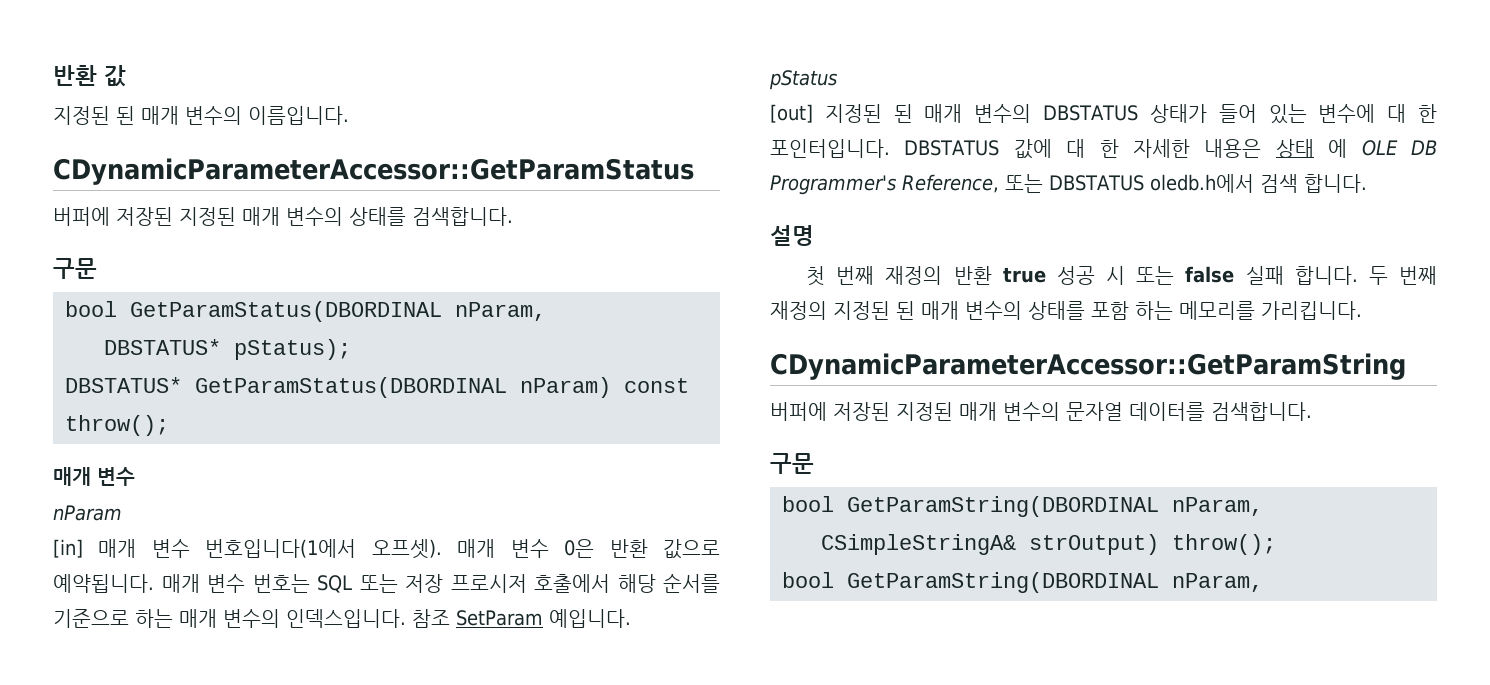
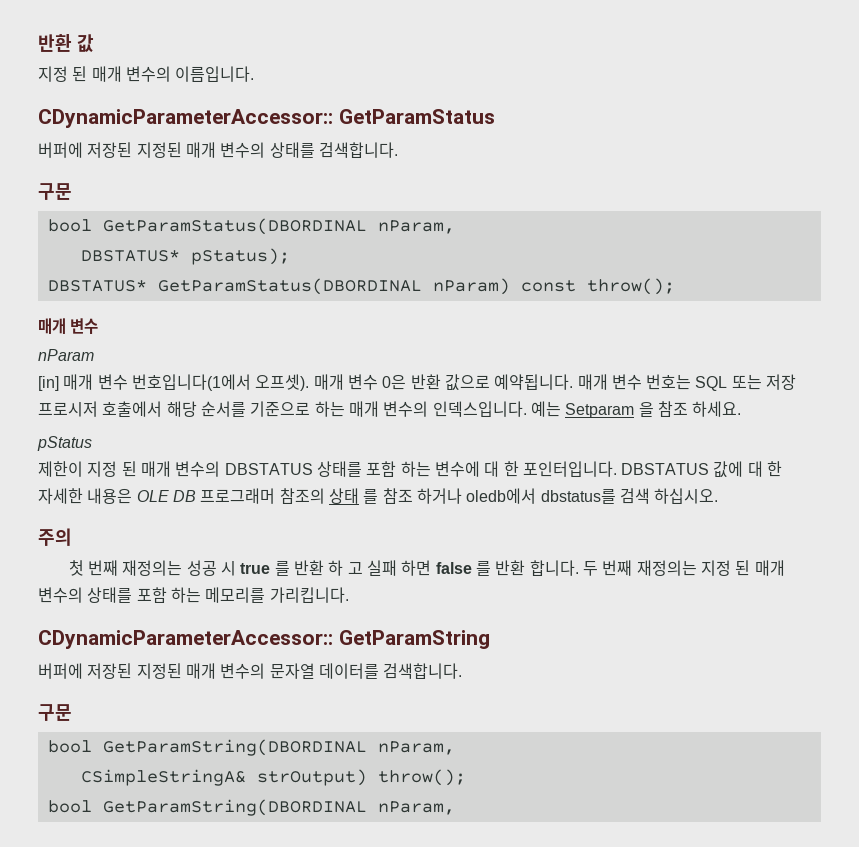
[53,106,110,125] 지정된 -> [38,66,68,82] 지정
[53,158,694,185] CDynamicParameterAccessor::GetParamStatus -> [38,109,495,128] CDynamicParameterAccessor:: GetParamStatus
[412,609,631,628] 참조 SetParam 예입니다. -> [530,401,742,418] 예는 Setparam 을 참조 하세요.
[770,104,882,123] [out] 지정된 -> [38,461,118,477] 제한이 지정
[1149,104,1307,124] 상태가 들어 있는 -> [316,461,431,477] 상태를 포함 하는
[1275,139,1437,158] [770,174,1367,195] [770,225,814,246] [806,266,1284,286] 상태 에 OLE DB Programmer's Reference, 또는 DBSTATUS oledb.h에서 검색 합니다. // 설명 // 첫 번째 재정의 반환 true 성공 시 또는 false 실패 -> [136,488,719,504] [38,528,72,546] [68,560,526,576] OLE DB 프로그래머 참조의 상태 를 참조 하거나 oledb에서 dbstatus를 검색 하십시오. // 주의 // 첫 번째 재정의는 성공 시 true 를 반환 하 고 실패 하면 false 를 반환
[770,301,890,320] 재정의 지정된 -> [636,560,731,576] 재정의는 지정
[770,353,1406,380] CDynamicParameterAccessor::GetParamString -> [38,630,490,649] CDynamicParameterAccessor:: GetParamString

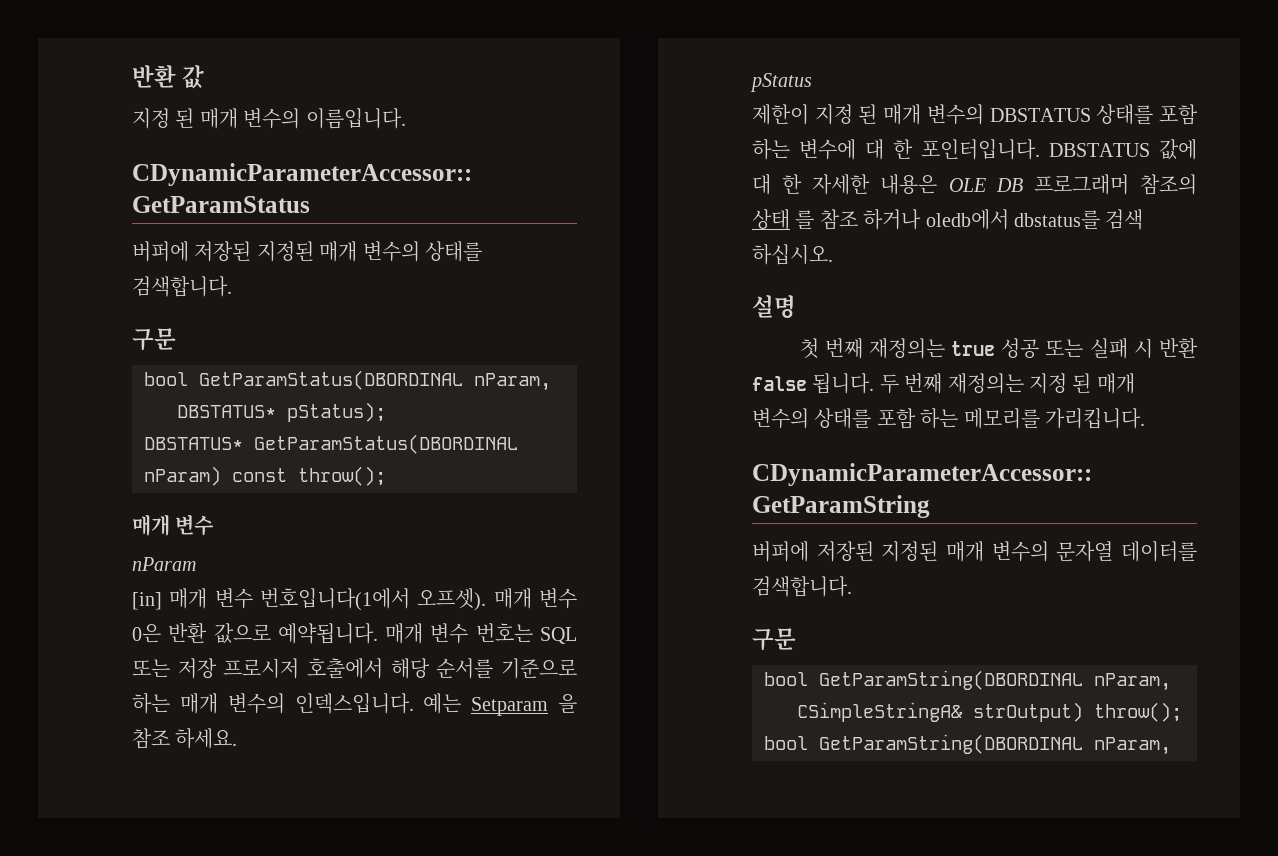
[38,528,72,546] 주의 -> [752,295,796,318] 설명
[186,560,579,576] 성공 시 true 를 반환 하 고 실패 하면 false 를 반환 합니다. -> [951,338,1198,359] [752,373,875,394] true 성공 또는 실패 시 반환 false 됩니다.

